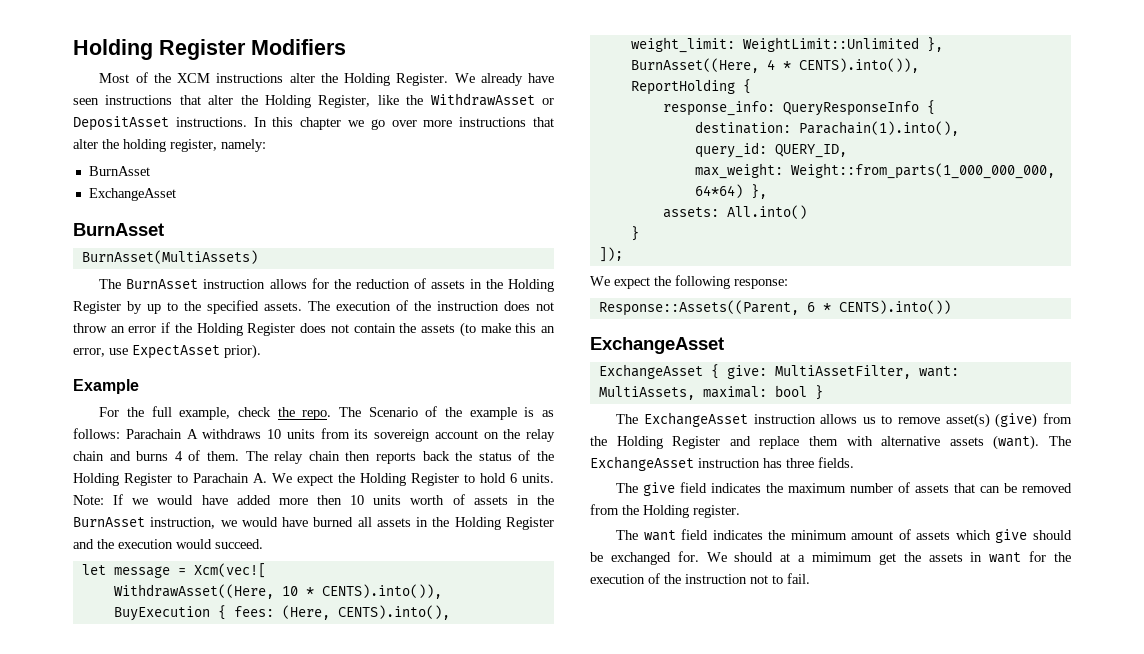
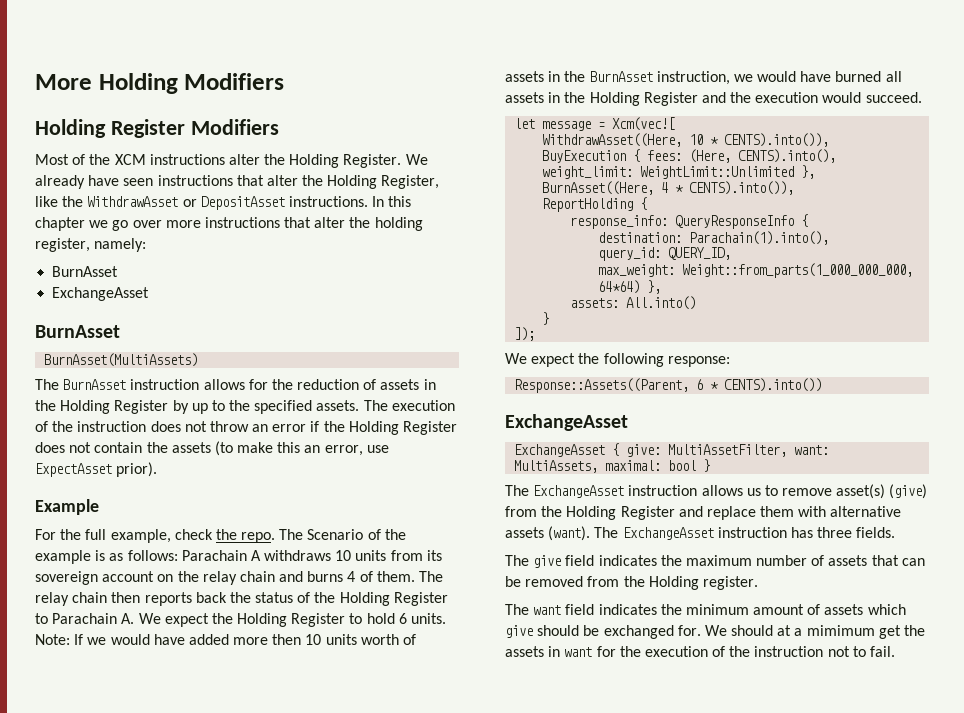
(73, 49) none -> [35,73,285,94] More Holding Modifiers //

